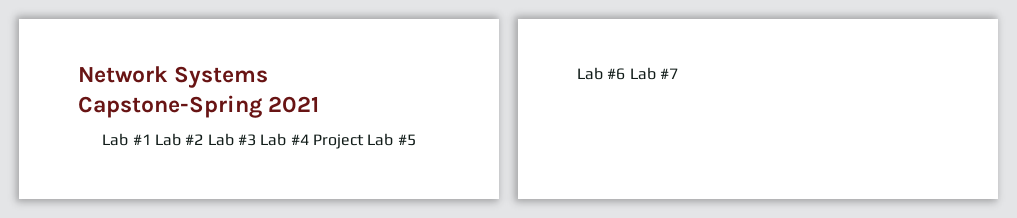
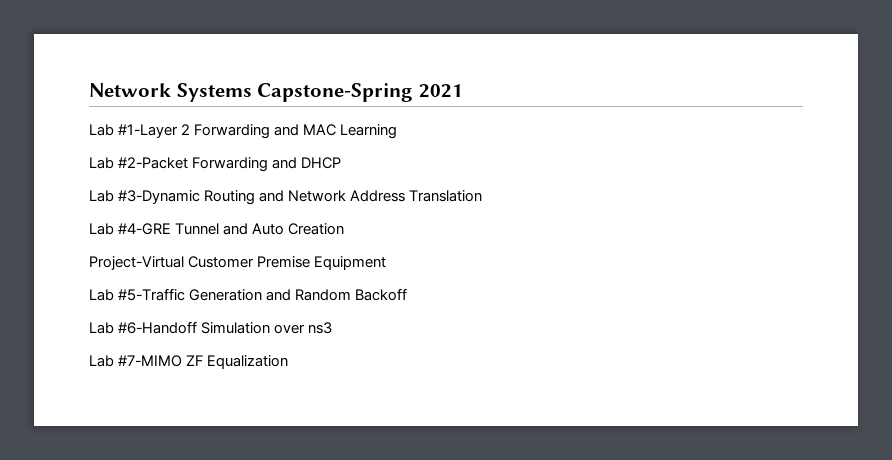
[132,133,416,149] [577,67,678,80] #1 Lab #2 Lab #3 Lab #4 Project Lab #5 Lab #6 Lab #7 -> [118,124,398,139] [89,157,342,172] [89,190,483,205] [89,223,345,235] [89,256,387,270] [89,288,408,301] [89,321,333,334] [89,355,289,369] #1-Layer 2 Forwarding and MAC Learning // Lab #2-Packet Forwarding and DHCP // Lab #3-Dynamic Routing and Network Address Translation // Lab #4-GRE Tunnel and Auto Creation // Project-Virtual Customer Premise Equipment // Lab #5-Traffic Generation and Random Backoff // Lab #6-Handoff Simulation over ns3 // Lab #7-MIMO ZF Equalization

